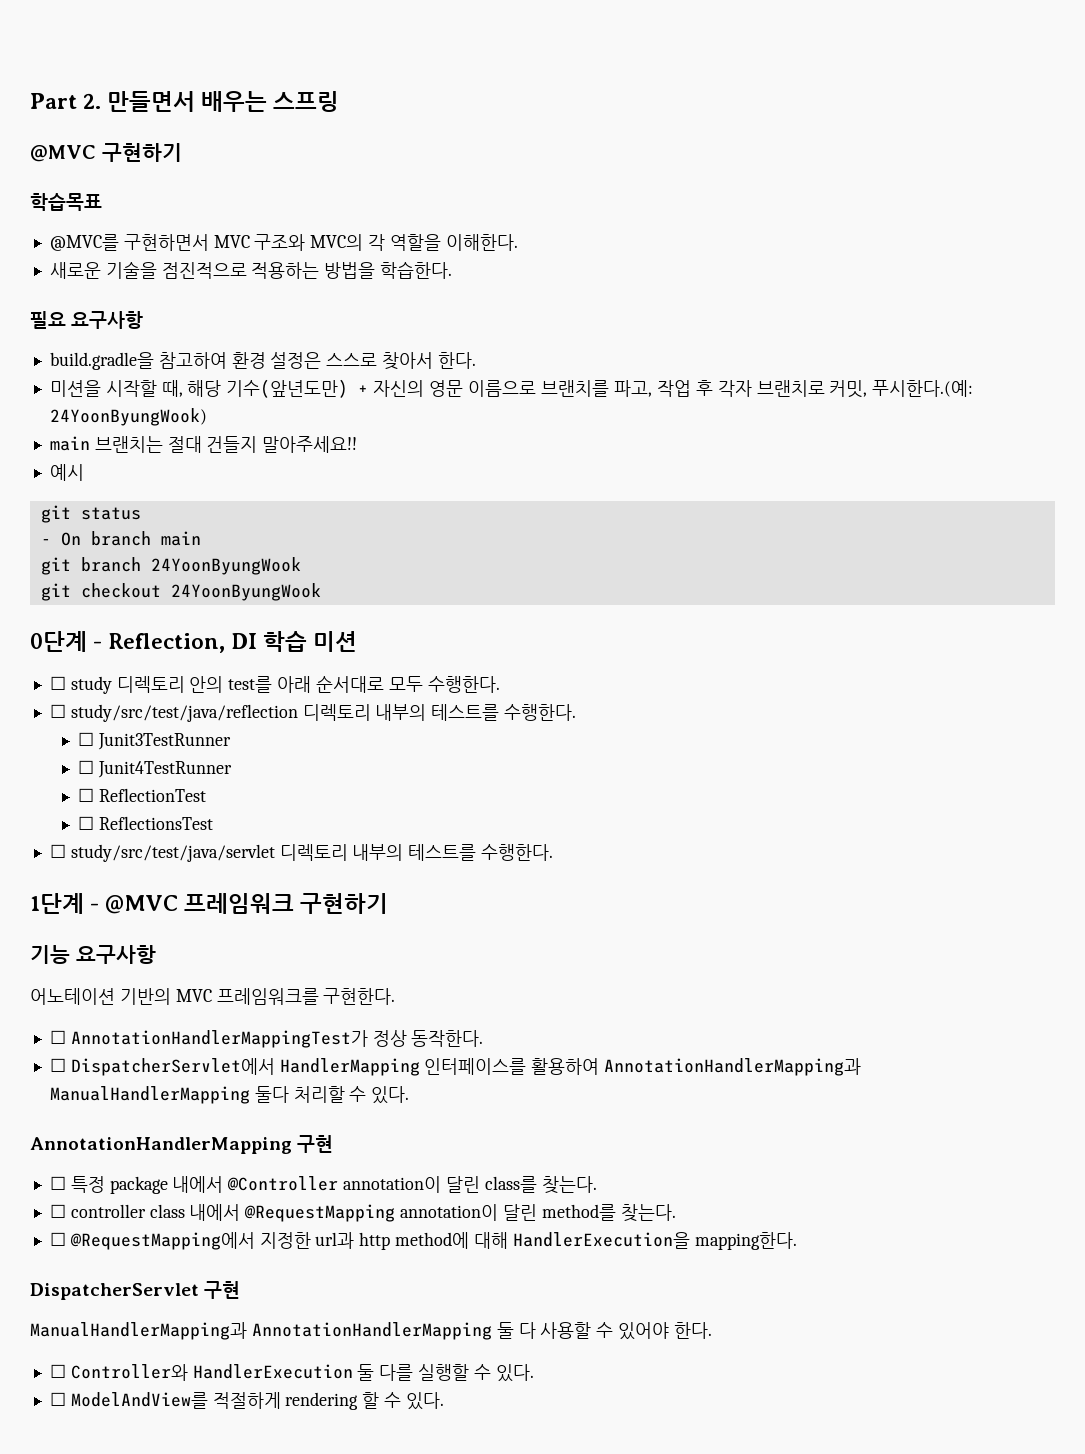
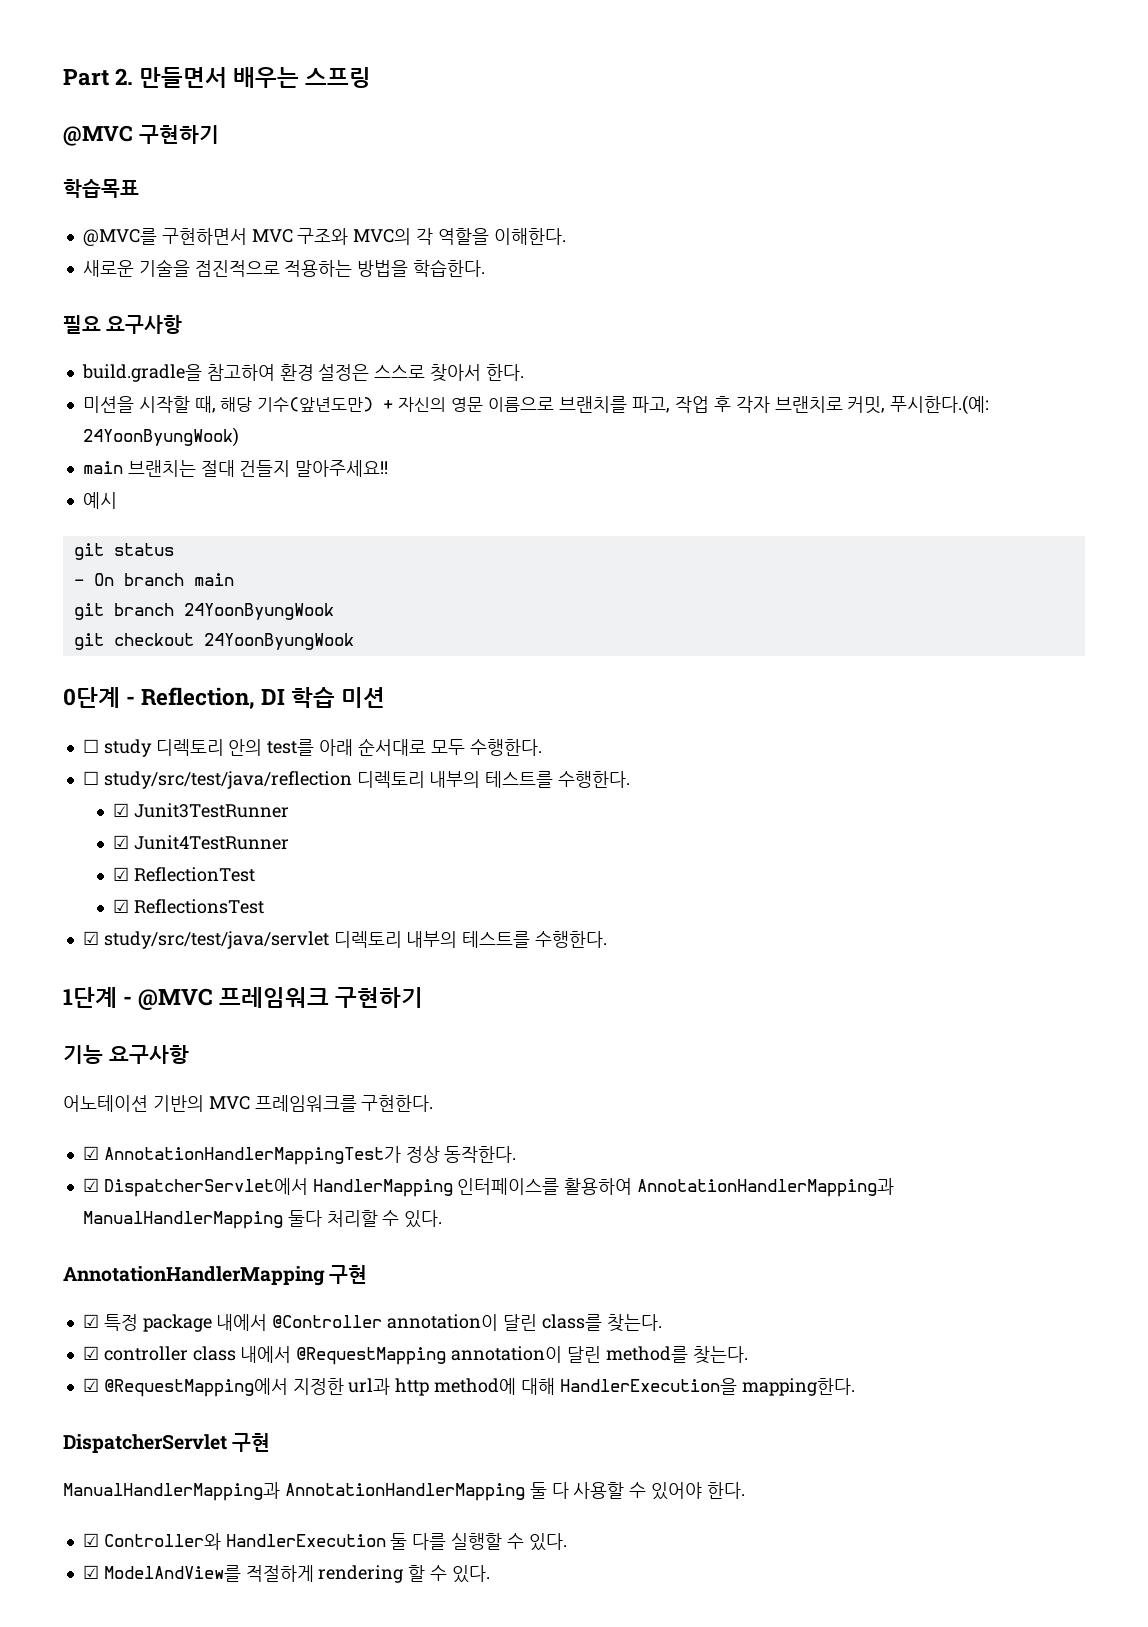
[77,732,94,746] ☐ -> [113,803,130,817] ☑
[77,760,94,774] ☐ -> [113,835,130,849] ☑
[77,788,94,802] ☐ -> [113,867,130,881] ☑
[77,816,94,830] ☐ -> [113,899,130,913] ☑
[49,844,66,858] ☐ -> [82,931,99,945] ☑
[49,1030,66,1044] ☐ -> [82,1146,99,1160] ☑
[49,1058,66,1072] ☐ -> [82,1178,99,1192] ☑
[49,1176,66,1190] ☐ -> [82,1314,99,1328] ☑
[49,1204,66,1218] ☐ -> [82,1346,99,1360] ☑
[49,1232,66,1246] ☐ -> [82,1378,99,1392] ☑
[49,1364,66,1378] ☐ -> [82,1533,99,1547] ☑
[49,1392,66,1406] ☐ -> [82,1565,99,1579] ☑

